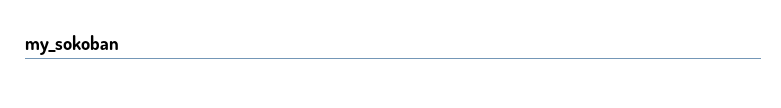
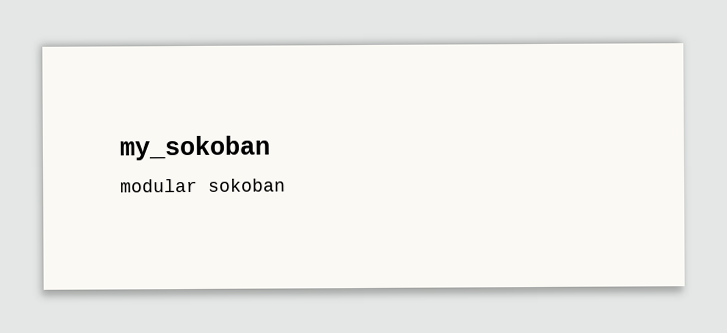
(119, 45) none -> [120,178,286,193] // modular sokoban

